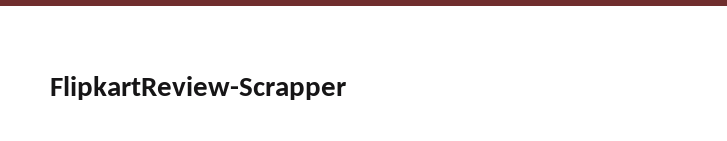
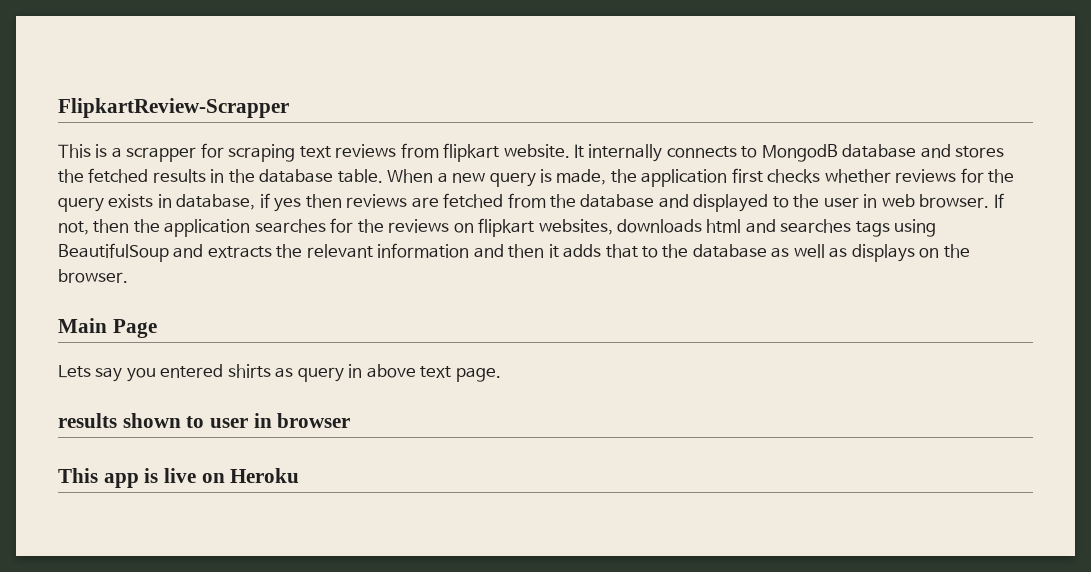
(346, 88) none -> [58,143,1005,162] [58,168,1015,187] [58,193,1004,212] [58,218,937,237] [58,243,970,262] [58,269,128,283] [58,318,157,338] [58,364,501,382] [58,413,351,428] [58,468,300,488] // This is a scrapper for scraping text reviews from flipkart website. It internally connects to MongodB database and stores the fetched results in the database table. When a new query is made, the application first checks whether reviews for the query exists in database, if yes then reviews are fetched from the database and displayed to the user in web browser. If not, then the application searches for the reviews on flipkart websites, downloads html and searches tags using BeautifulSoup and extracts the relevant information and then it adds that to the database as well as displays on the browser. // Main Page // Lets say you entered shirts as query in above text page. // results shown to user in browser // This app is live on Heroku

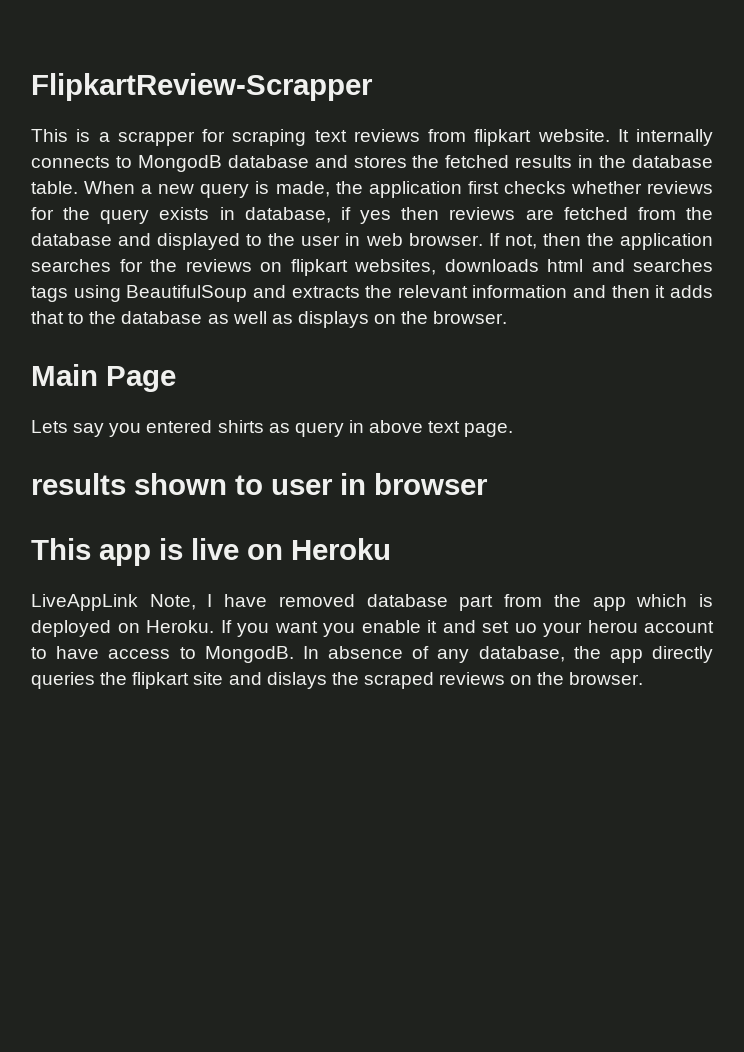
(300, 475) none -> [31,594,714,611] [31,620,714,637] [31,646,713,663] [31,672,644,689] // LiveAppLink Note, I have removed database part from the app which is deployed on Heroku. If you want you enable it and set uo your herou account to have access to MongodB. In absence of any database, the app directly queries the flipkart site and dislays the scraped reviews on the browser.

